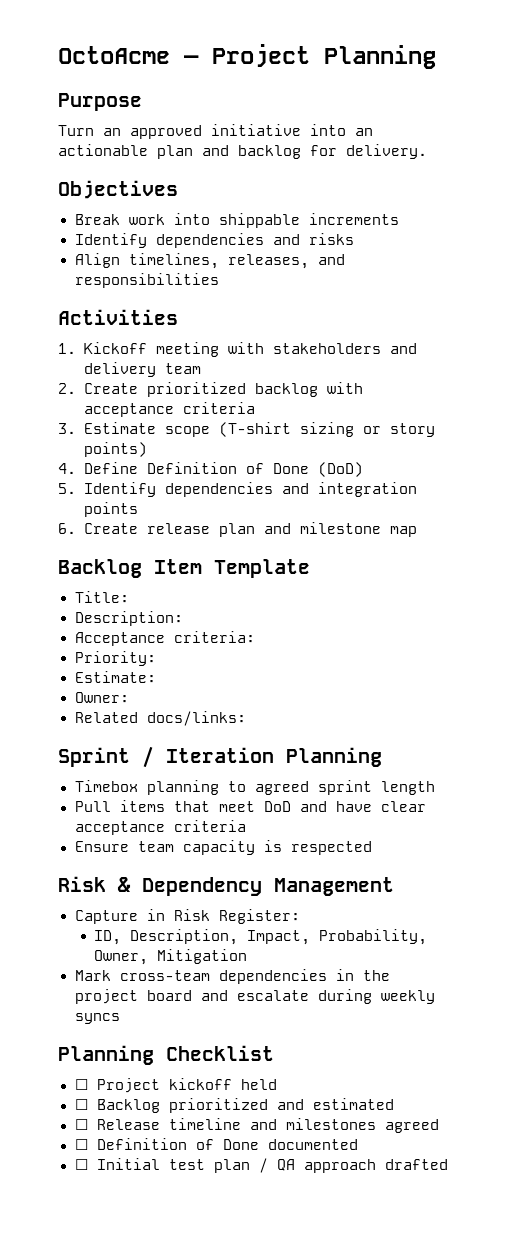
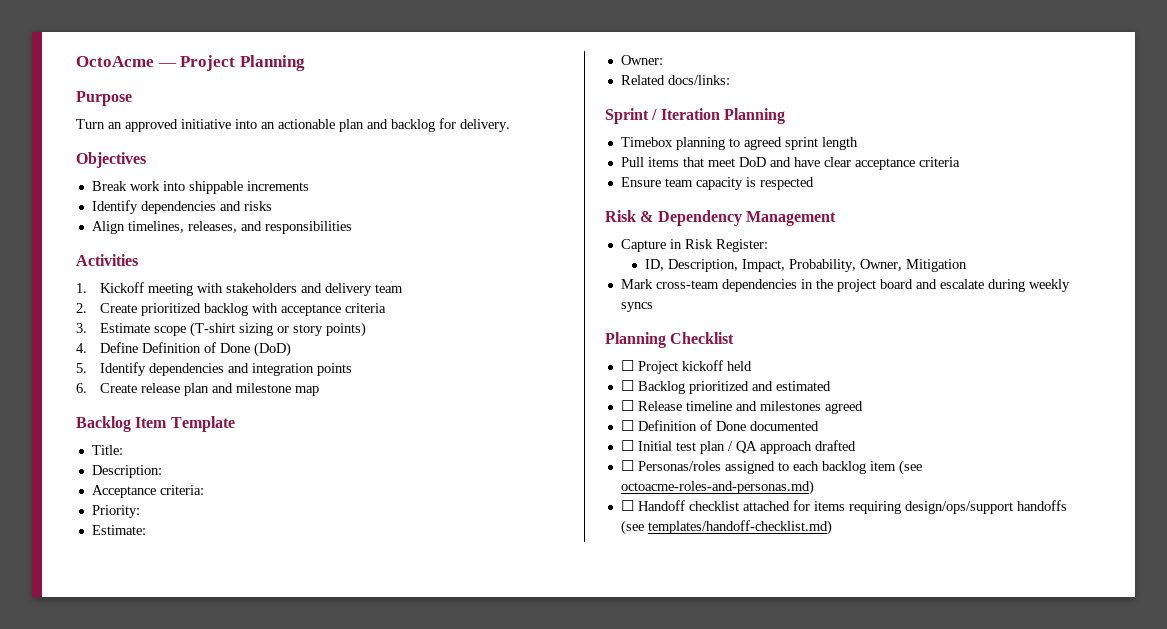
(448, 1164) none -> [620,460,922,475] [620,480,814,495] [620,500,1067,514] [620,520,832,535] // ☐ Personas/roles assigned to each backlog item (see octoacme-roles-and-personas.md) // ☐ Handoff checklist attached for items requiring design/ops/support handoffs (see templates/handoff-checklist.md)

